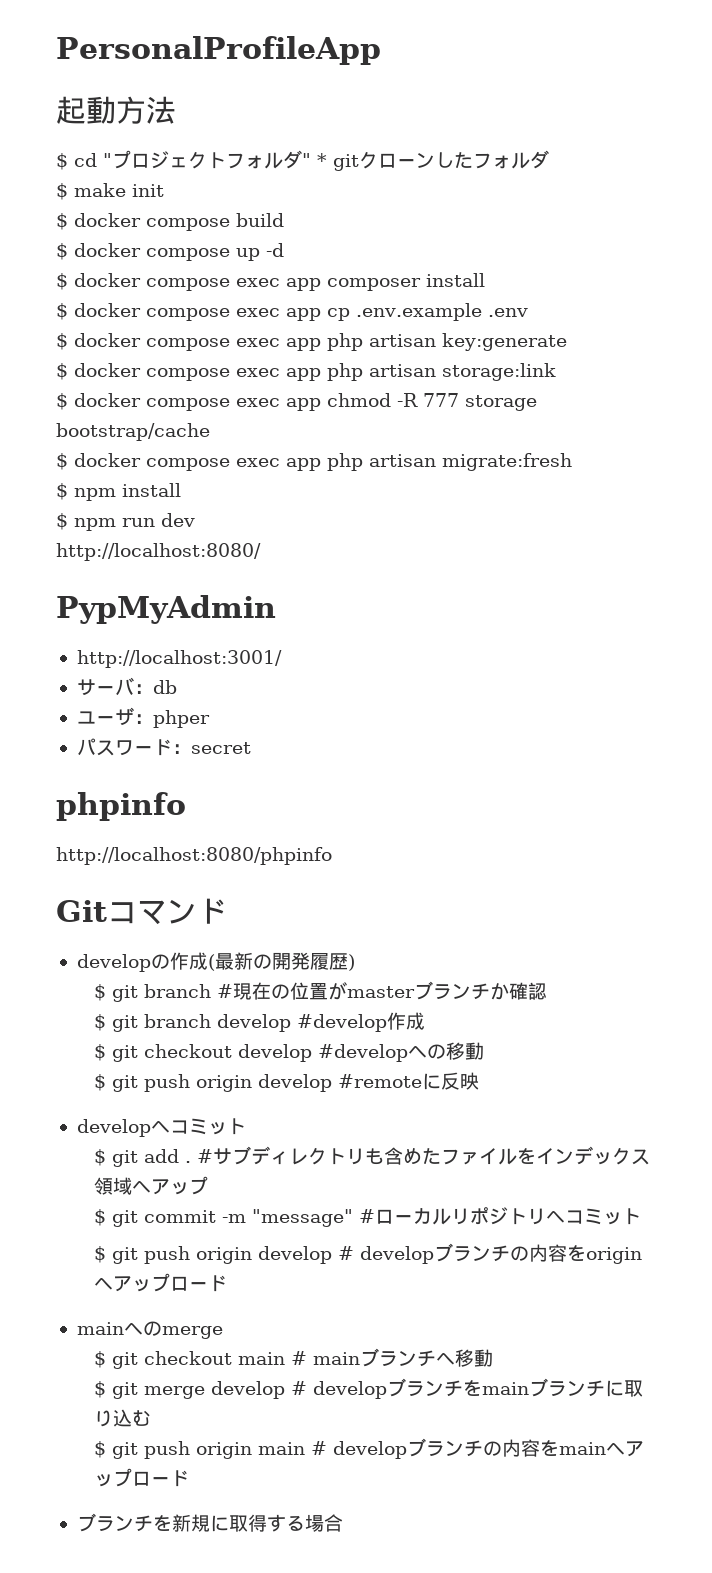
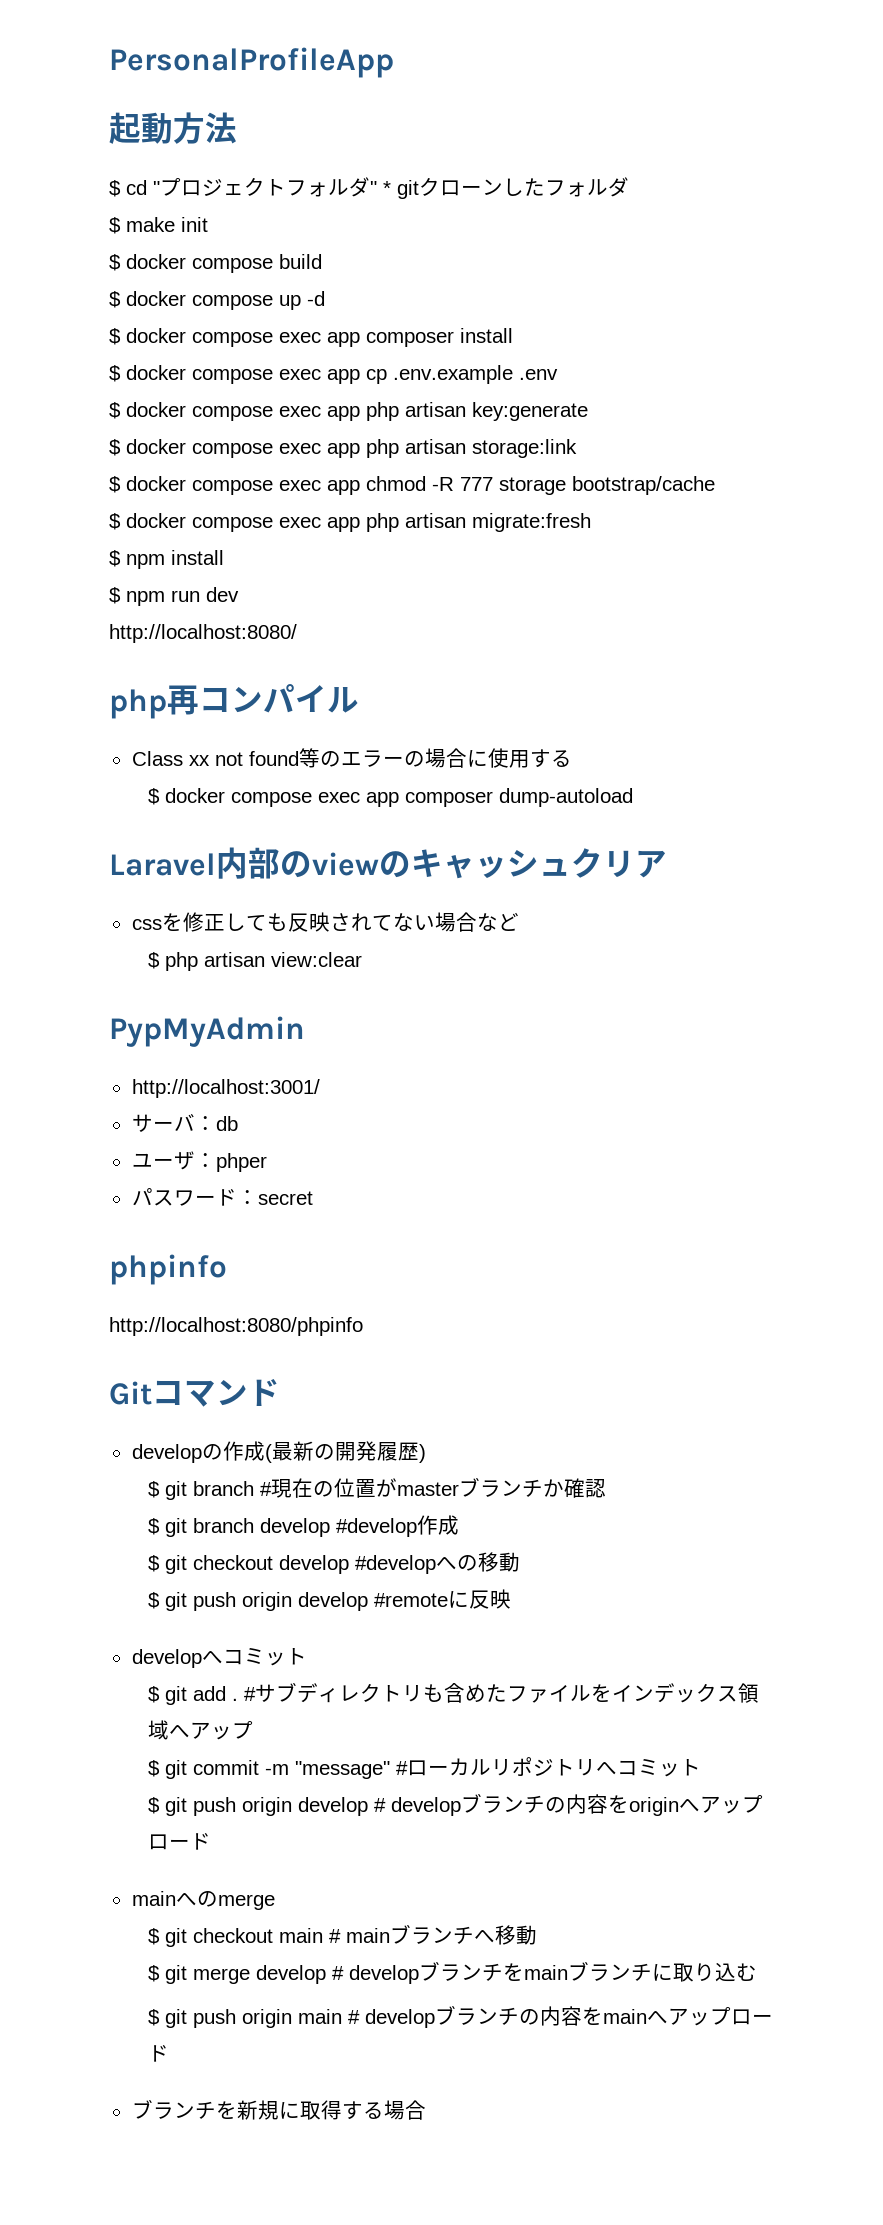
(261, 552) none -> [109,684,359,719] [131,748,572,768] [147,788,633,807] [109,847,667,879] [131,912,519,932] [147,952,362,971] // php再コンパイル // Class xx not found等のエラーの場合に使用する // $ docker compose exec app composer dump-autoload // Laravel内部のviewのキャッシュクリア // cssを修正しても反映されてない場合など // $ php artisan view:clear

